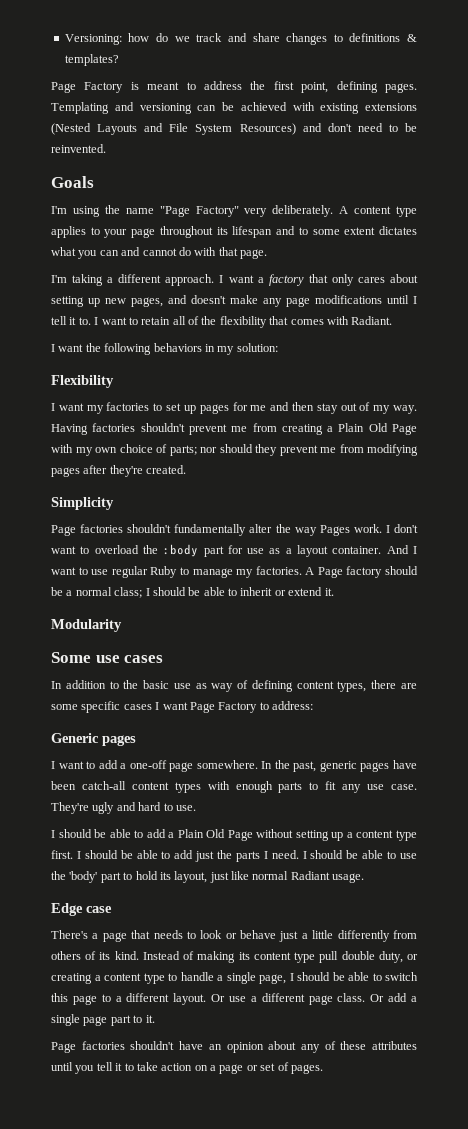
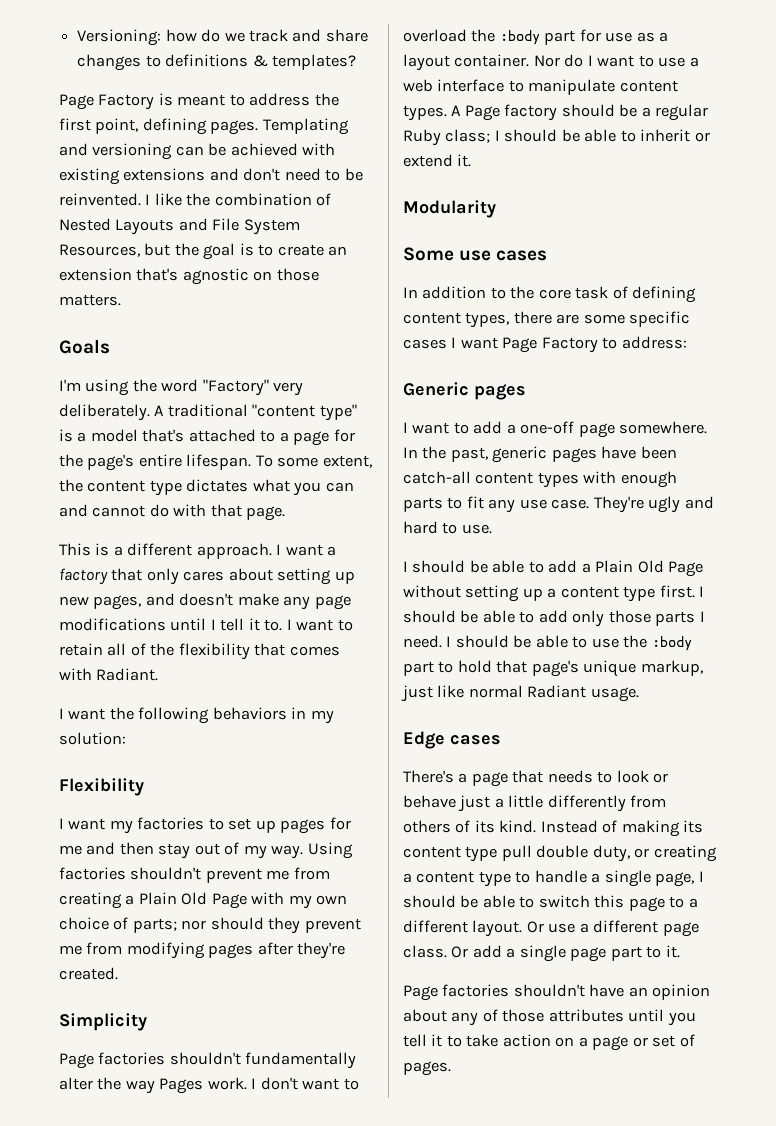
[51,123,296,135] (Nested Layouts and File System Resources) -> (206, 174) none
[51,176,94,188] [51,205,417,217] [51,226,376,238] // Goals // I'm using the name "Page Factory" very deliberately. A content type applies to your page throughout its lifespan and to some extent -> [145,193,332,206] [59,218,300,235] [59,243,348,260] [59,268,319,285] [59,294,121,306] [59,339,110,354] [59,379,304,396] [59,404,357,421] [59,429,355,446] [59,454,372,471] [59,479,182,496] I like the combination of Nested Layouts and File System Resources, but the goal is to create an extension that's agnostic on those matters. // Goals // I'm using the word "Factory" very deliberately. A traditional "content type" is a model that's attached to a page for the page's entire lifespan. To some extent, the content type
[51,274,104,286] I'm taking -> [59,543,110,556] This is
[51,424,88,435] Having -> [307,842,353,859] Using
[386,545,409,554] And -> [533,54,584,67] Nor do
[111,566,302,578] regular Ruby to manage my factories. -> [689,57,699,67] [403,79,678,95] [403,105,447,121] a web interface to manipulate content types.
[75,587,112,596] normal -> [655,104,709,121] [403,129,441,146] regular Ruby
[143,680,234,692] basic use as way -> [538,286,609,299] core task
[195,850,233,862] just the -> [572,610,651,627] only those
[69,871,98,883] 'body' -> [651,636,692,651] :body
[159,871,208,883] its layout, -> [496,660,703,677] that page's unique markup,
[86,906,112,913] case -> [450,735,501,745] cases
[340,1041,367,1050] these -> [502,1009,545,1022] those

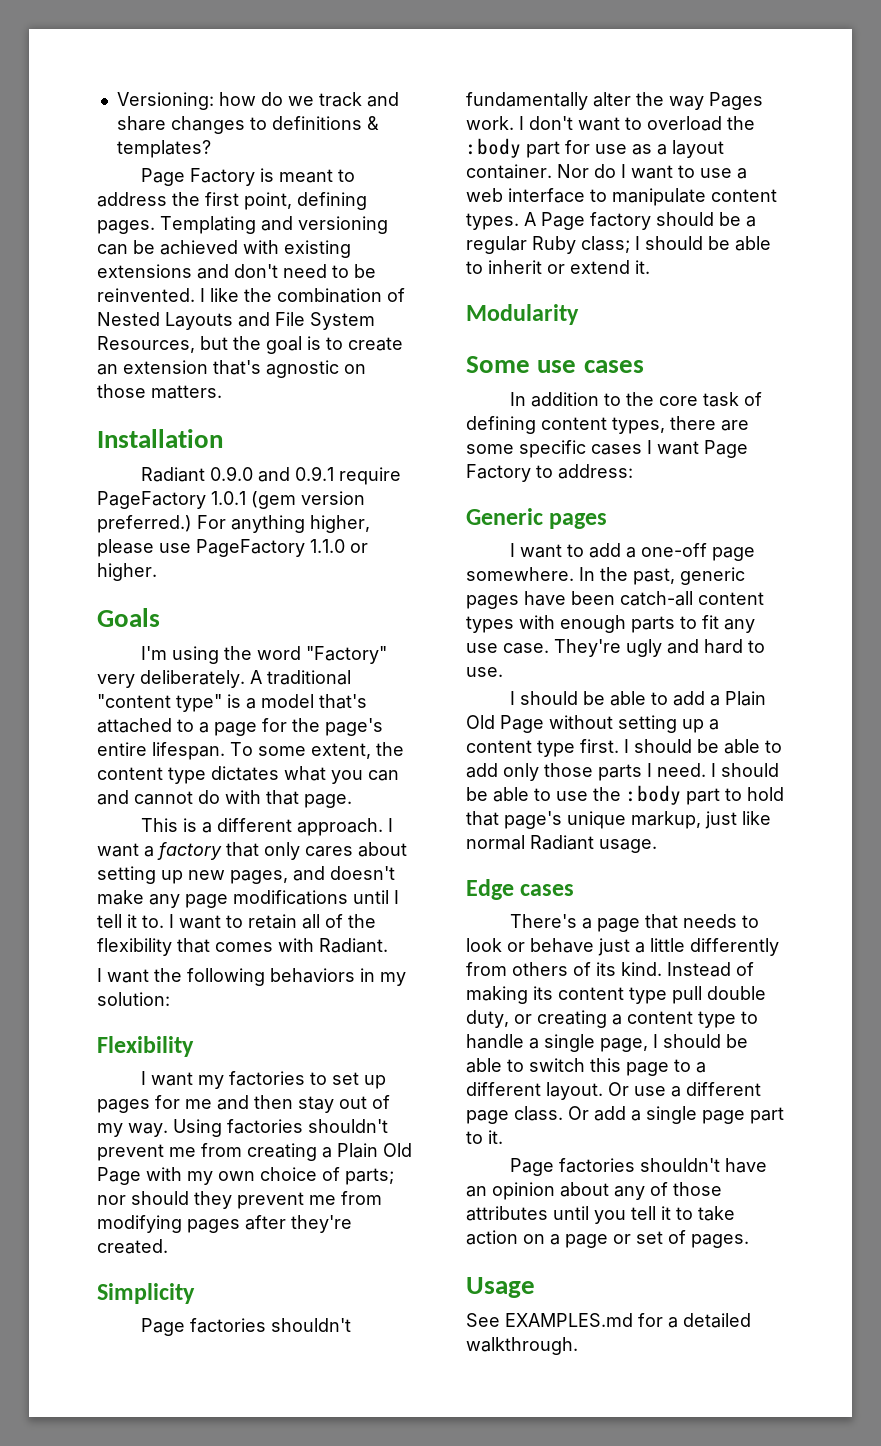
(121, 300) none -> [97,429,223,448] [141,466,402,485] [97,491,365,509] [97,515,370,533] [97,539,368,557] [97,563,157,581] // Installation // Radiant 0.9.0 and 0.9.1 require PageFactory 1.0.1 (gem version preferred.) For anything higher, please use PageFactory 1.1.0 or higher.
(451, 1068) none -> [466,1277,535,1298] [466,1313,751,1328] [466,1337,578,1355] // Usage // See EXAMPLES.md for a detailed walkthrough.

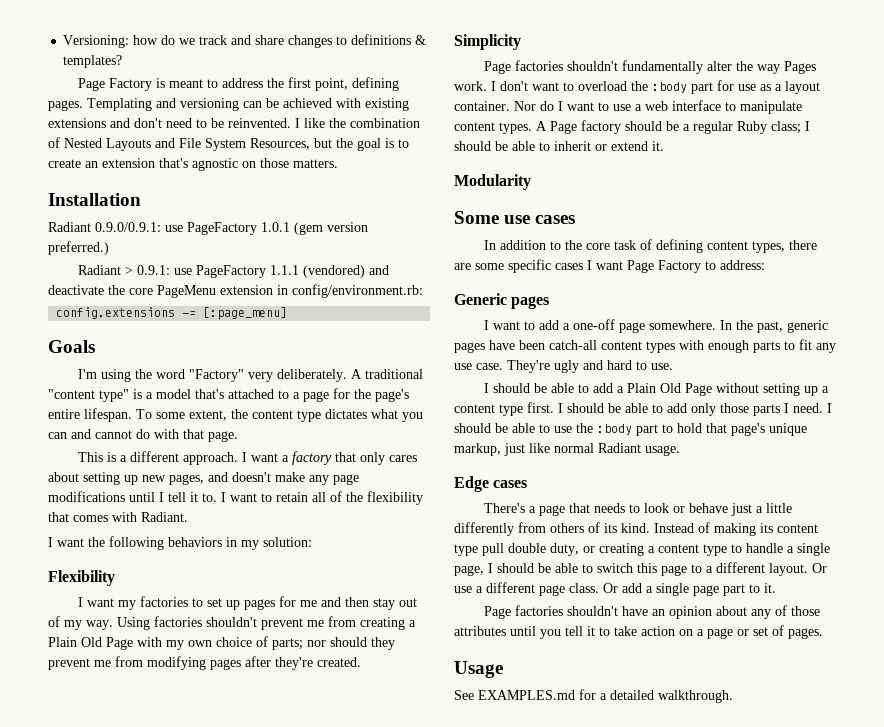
[210,466,402,485] 0.9.0 and 0.9.1 require -> [95,222,183,232] 0.9.0/0.9.1: use
[197,515,370,533] [97,539,368,557] [97,563,157,581] For anything higher, please use PageFactory 1.1.0 or higher. -> [78,265,390,278] [48,284,423,298] [56,307,288,320] // Radiant > 0.9.1: use PageFactory 1.1.1 (vendored) and deactivate the core PageMenu extension in config/environment.rb: // config.extensions -= [:page_menu]

